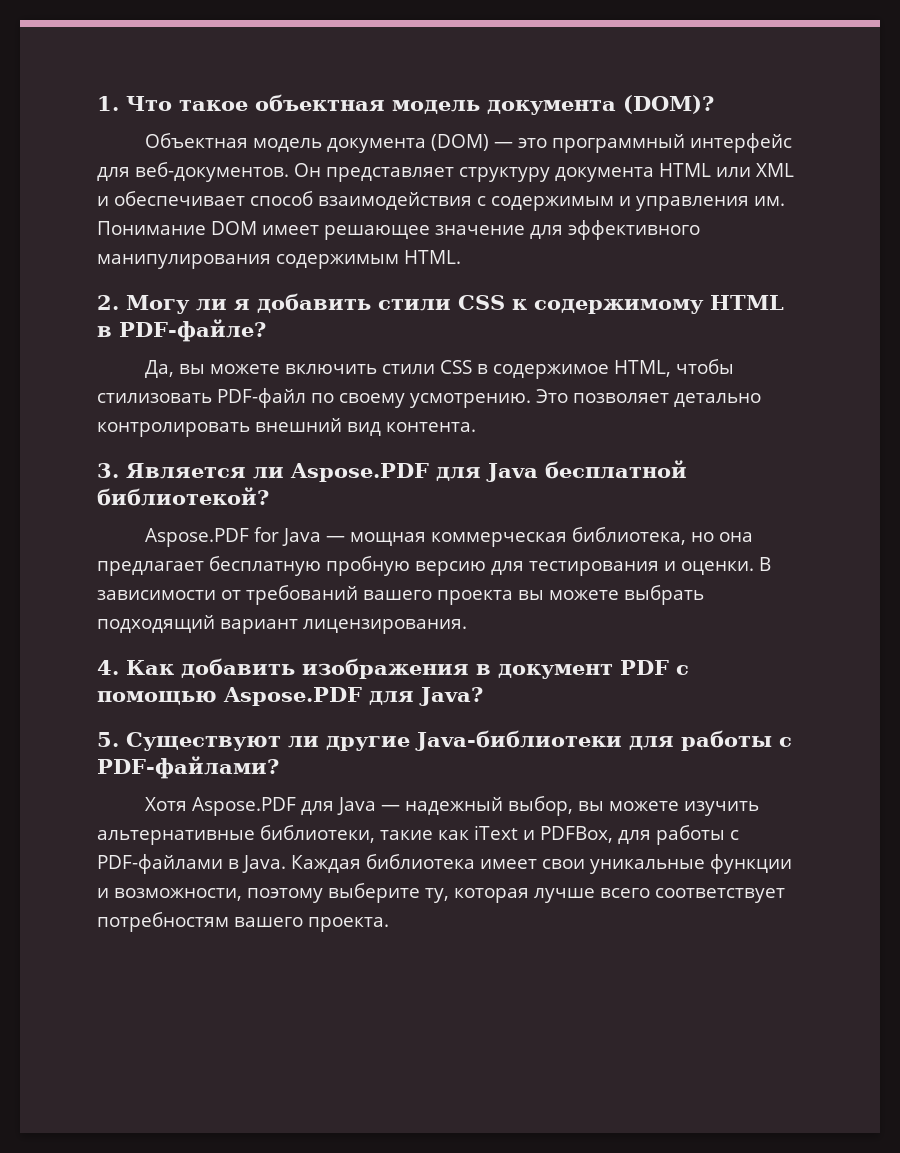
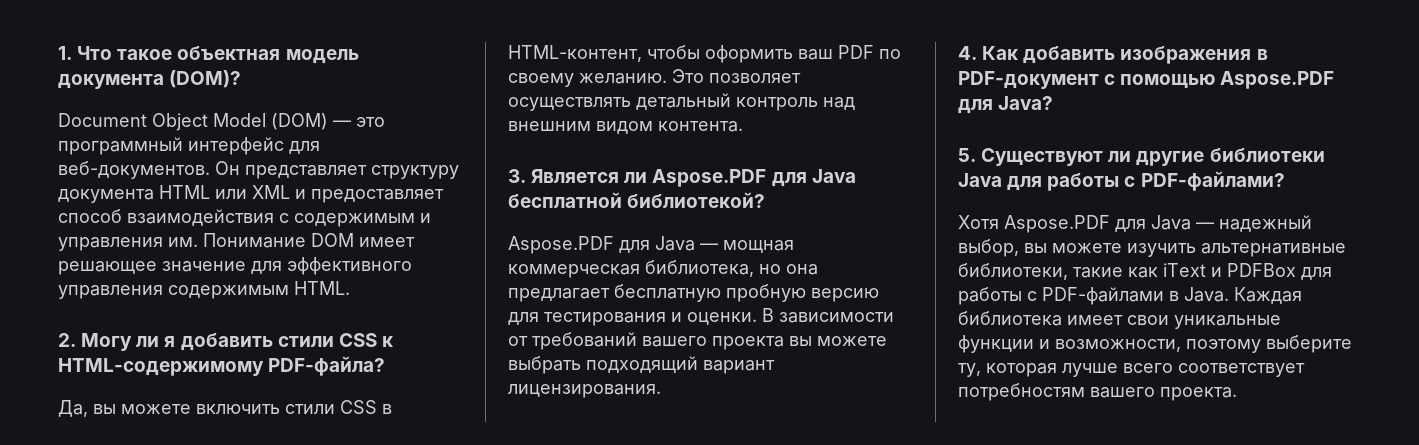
[144,133,426,153] Объектная модель документа -> [58,113,266,131] Document Object Model
[114,191,245,206] обеспечивает -> [311,189,444,203] предоставляет
[97,254,271,269] манипулирования -> [58,285,163,299] управления
[534,295,784,314] [97,319,266,342] содержимому HTML в PDF-файле? -> [58,356,386,376] HTML-содержимому PDF-файла?
[492,359,734,379] [97,388,306,408] содержимое HTML, чтобы стилизовать PDF-файл -> [508,45,874,63] HTML-контент, чтобы оформить ваш PDF
[410,393,531,408] усмотрению. -> [579,73,667,84] желанию.
[674,393,761,407] [97,418,381,437] детально контролировать внешний вид -> [508,93,855,111] [508,121,653,134] осуществлять детальный контроль над внешним видом
[253,527,279,542] for -> [619,240,650,253] для
[498,660,669,679] документ PDF -> [958,71,1099,89] PDF-документ
[415,730,622,751] Java-библиотеки -> [1209,148,1325,162] [958,173,1002,187] библиотеки Java
[539,826,613,843] PDFBox, -> [1227,263,1296,277] PDFBox

